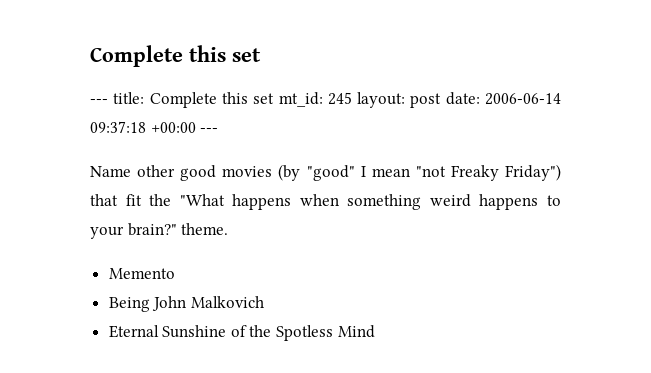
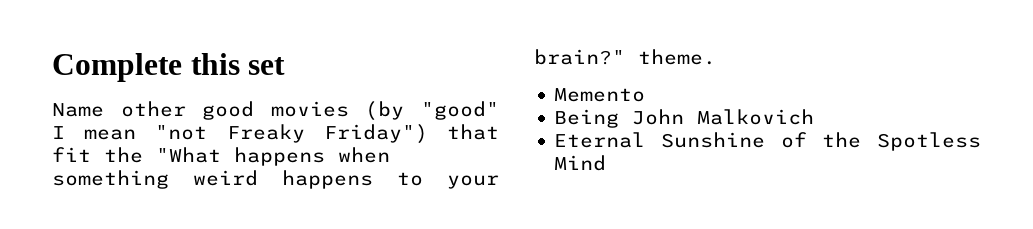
[90,45,261,67] [90,92,561,108] [90,121,219,133] Complete this set // --- title: Complete this set mt_id: 245 layout: post date: 2006-06-14 09:37:18 +00:00 --- -> [52,53,286,82] Complete this set

